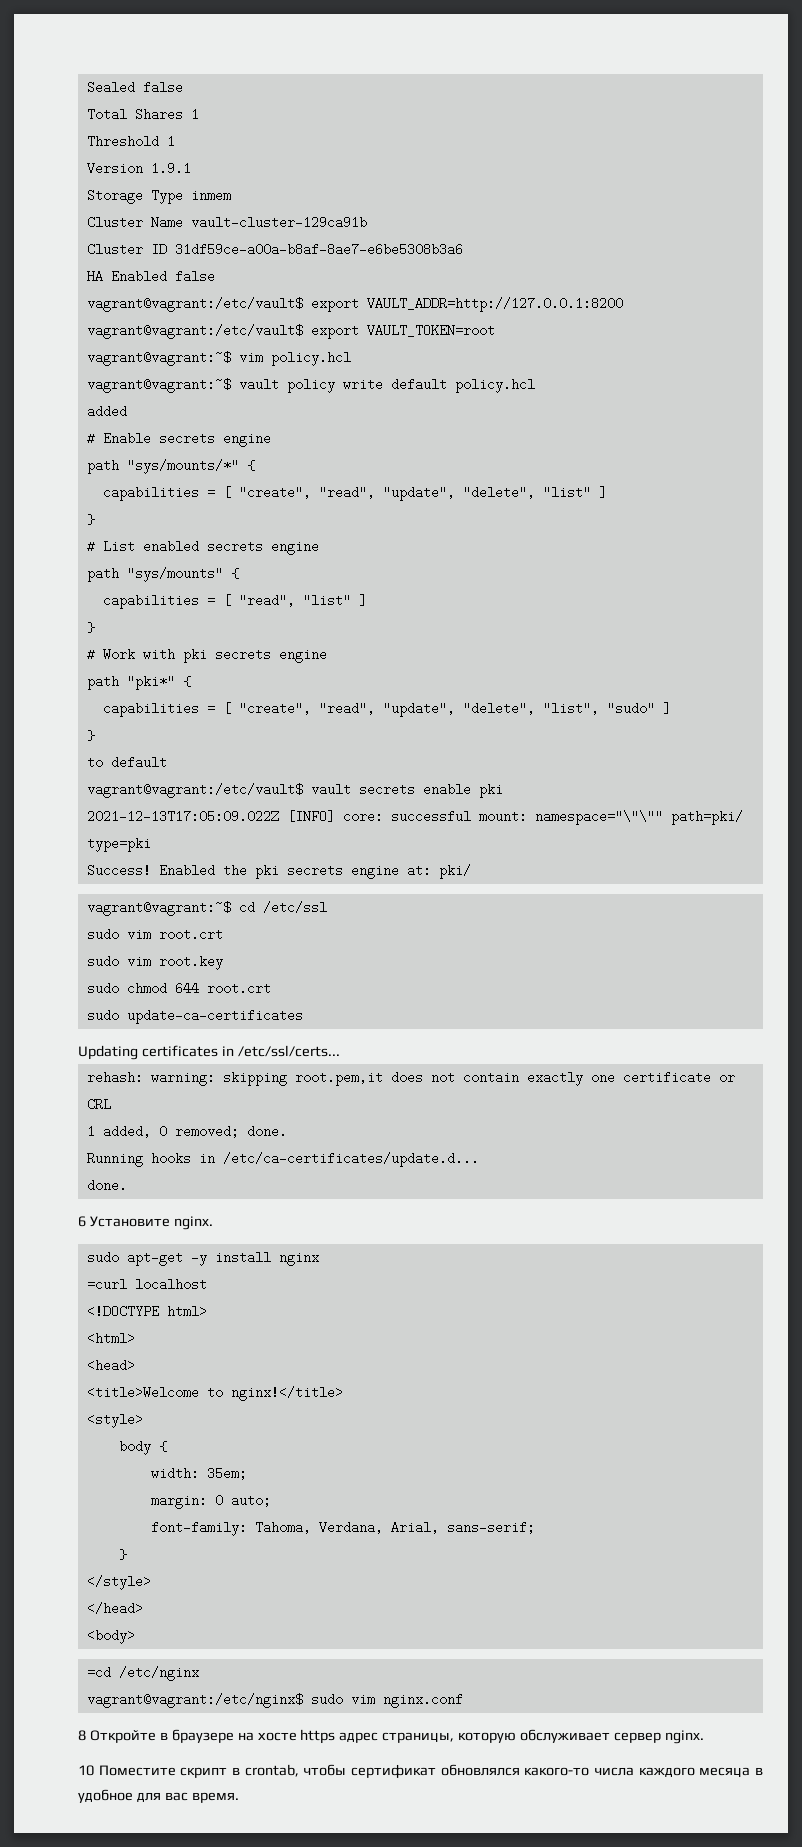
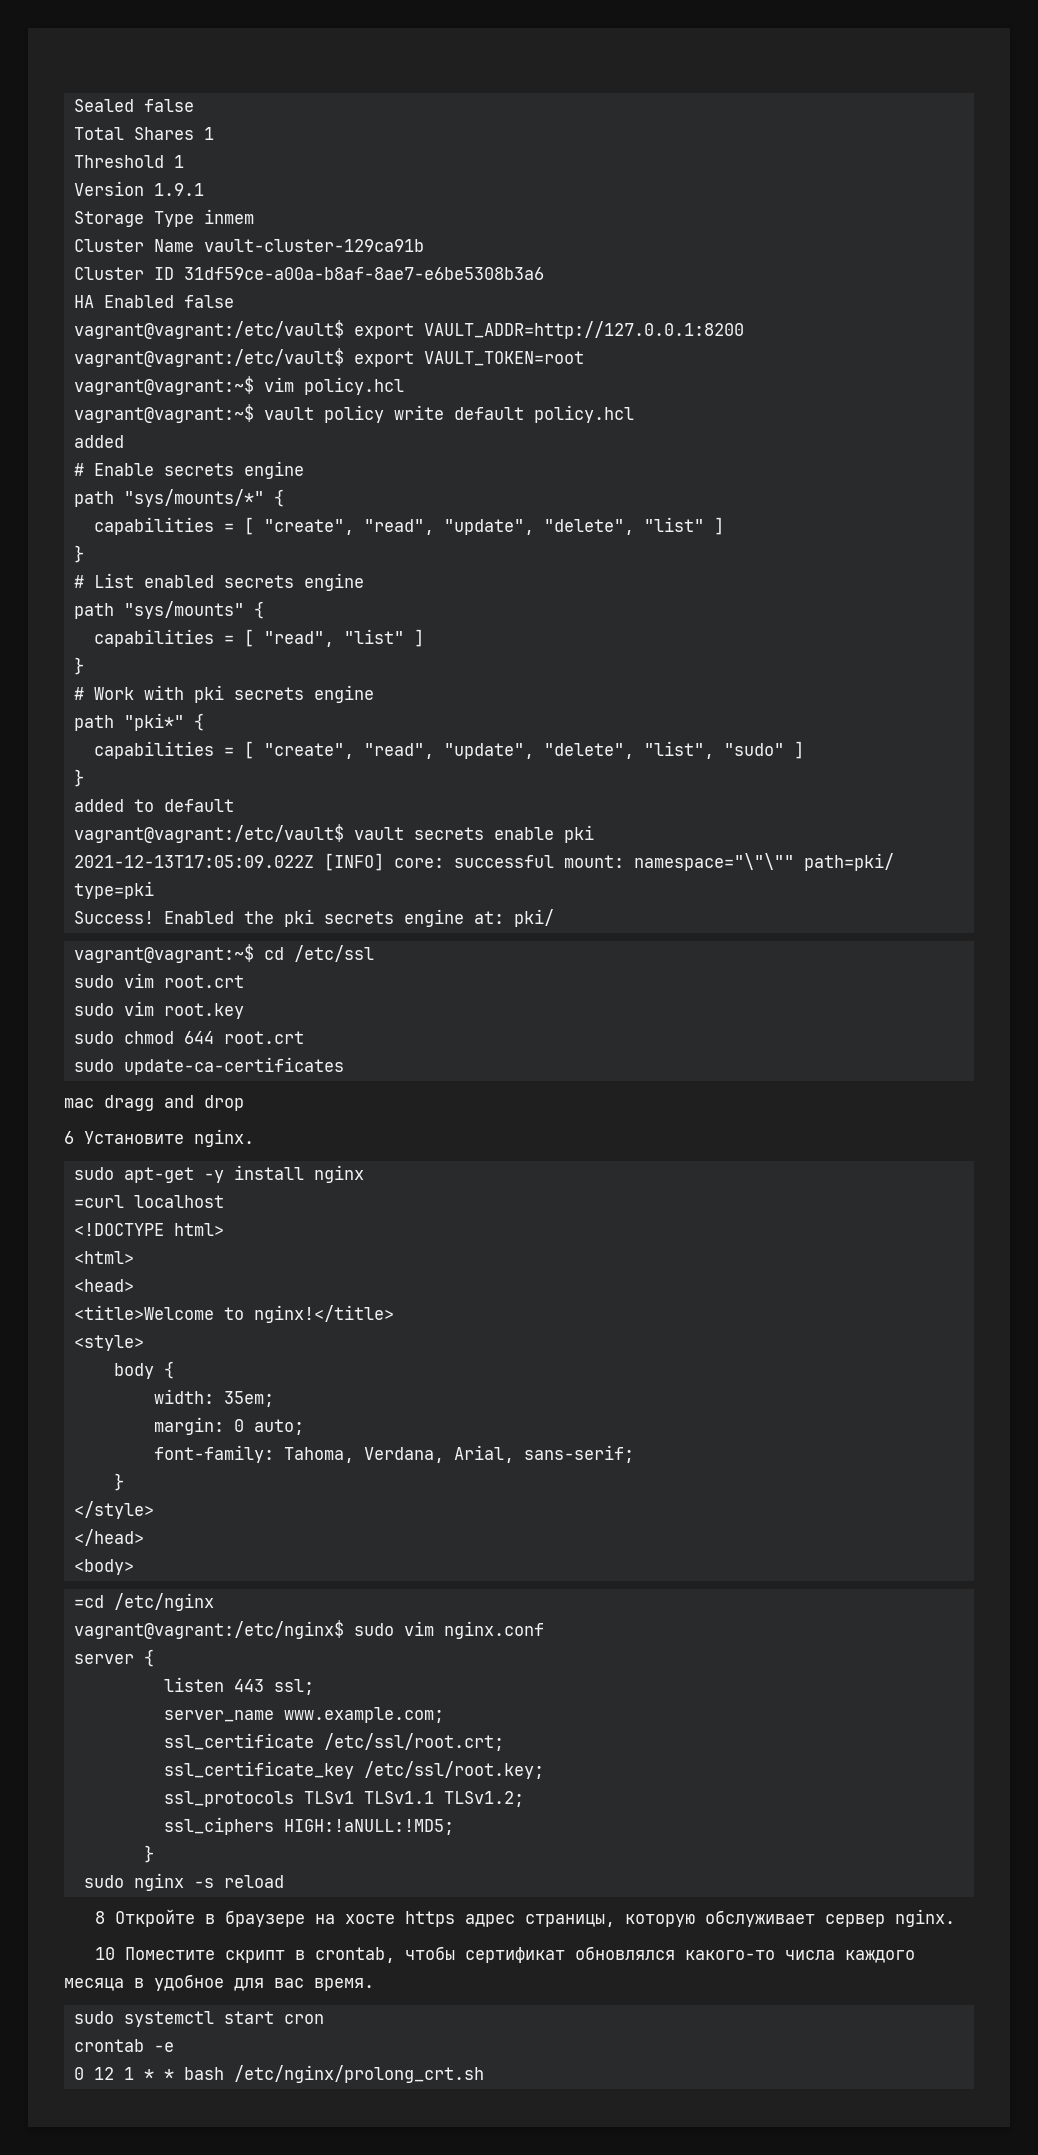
(95, 735) none -> [73,799,124,812] added
[78,1045,340,1060] [86,1071,735,1086] [86,1098,111,1111] [86,1125,287,1138] [86,1152,479,1167] [86,1179,127,1192] Updating certificates in /etc/ssl/certs... // rehash: warning: skipping root.pem,it does not contain exactly one certificate or CRL // 1 added, 0 removed; done. // Running hooks in /etc/ca-certificates/update.d... // done. -> [64,1095,244,1111] mac dragg and drop
(463, 1700) none -> [73,1649,154,1667] [163,1677,314,1695] [163,1707,444,1723] [163,1733,504,1751] [163,1761,544,1779] [163,1791,524,1807] [163,1817,454,1835] [143,1845,154,1863] [83,1873,284,1891] // server { // listen 443 ssl; // server_name www.example.com; // ssl_certificate /etc/ssl/root.crt; // ssl_certificate_key /etc/ssl/root.key; // ssl_protocols TLSv1 TLSv1.1 TLSv1.2; // ssl_ciphers HIGH:!aNULL:!MD5; // } // sudo nginx -s reload
(239, 1797) none -> [73,2011,324,2027] [73,2039,174,2052] [73,2065,484,2083] // sudo systemctl start cron // crontab -e // 0 12 1 * * bash /etc/nginx/prolong_crt.sh

